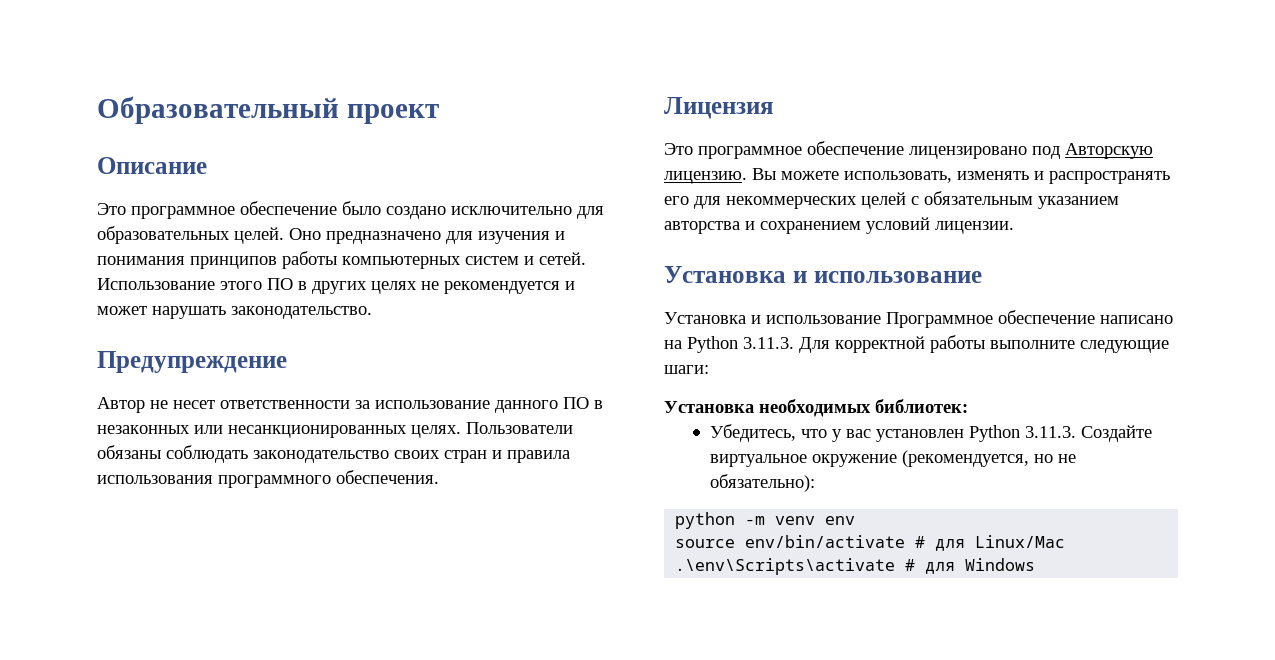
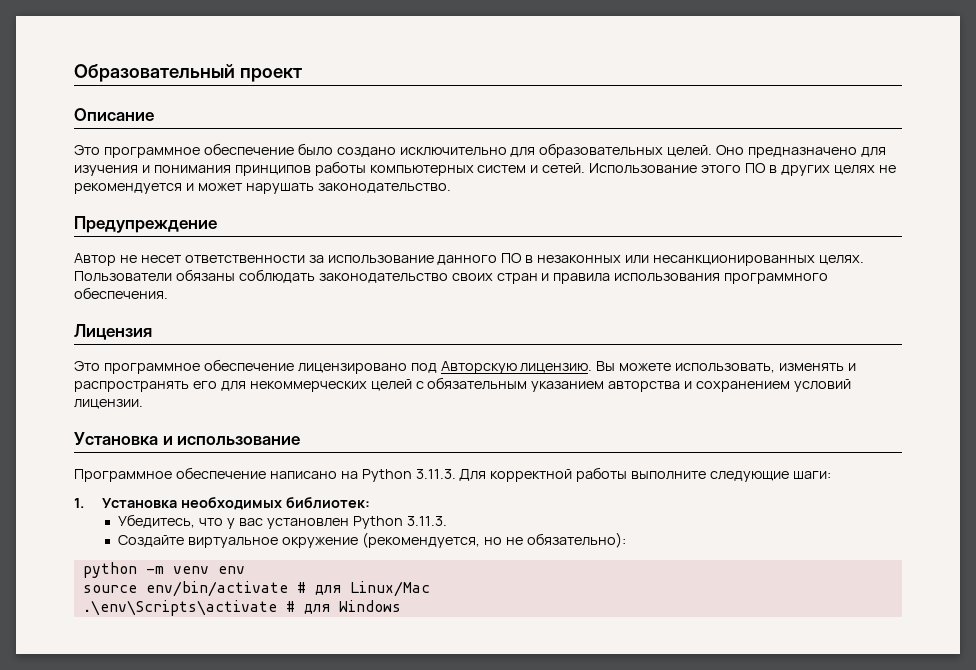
[664,312,881,324] Установка и использование -> (301, 440) none
(709, 369) none -> [74,498,84,508] 1.
(1077, 432) none -> (447, 521) //

